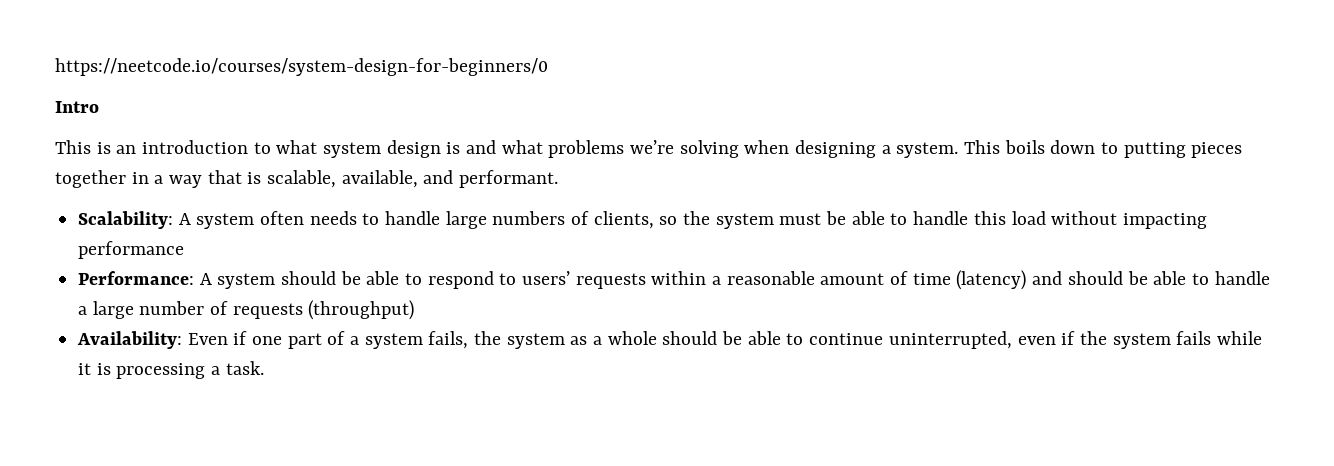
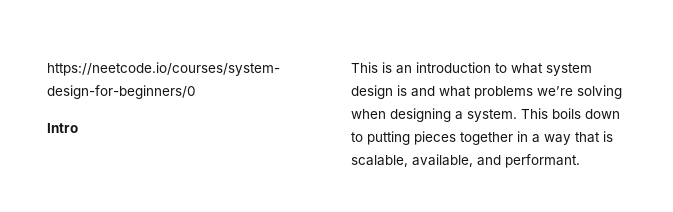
[78,211,1207,229] [78,241,185,259] [78,270,1270,290] [78,300,415,320] [77,331,1262,349] [78,361,264,379] // Scalability: A system often needs to handle large numbers of clients, so the system must be able to handle this load without impacting performance // Performance: A system should be able to respond to users’ requests within a reasonable amount of time (latency) and should be able to handle a large number of requests (throughput) // Availability: Even if one part of a system fails, the system as a whole should be able to continue uninterrupted, even if the system fails while it is processing a task. -> (580, 161) none

